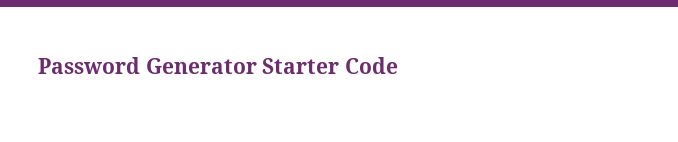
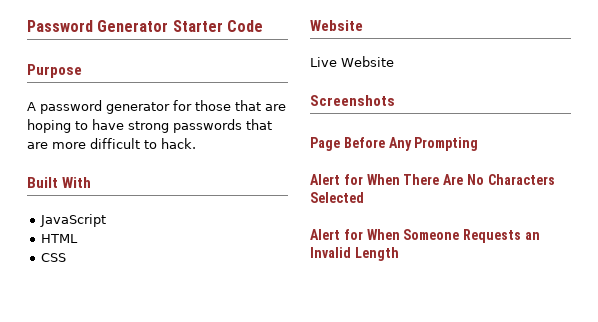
(399, 65) none -> [27,64,82,78] [27,100,286,114] [27,119,272,133] [27,138,196,149] [27,177,92,188] [39,214,106,227] [40,234,78,243] [40,253,66,262] [310,20,363,31] [310,56,394,67] [310,95,395,106] [310,137,479,151] [310,174,555,185] [310,192,364,203] [310,229,540,243] [310,247,399,261] // Purpose // A password generator for those that are hoping to have strong passwords that are more difficult to hack. // Built With // JavaScript // HTML // CSS // Website // Live Website // Screenshots // Page Before Any Prompting // Alert for When There Are No Characters Selected // Alert for When Someone Requests an Invalid Length

